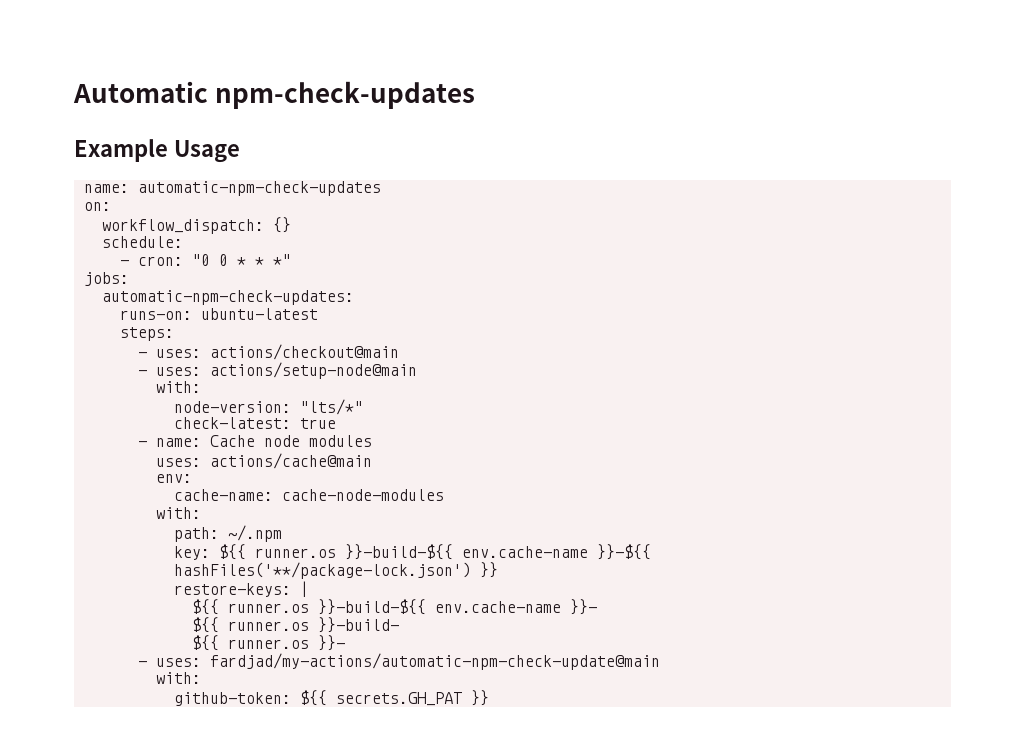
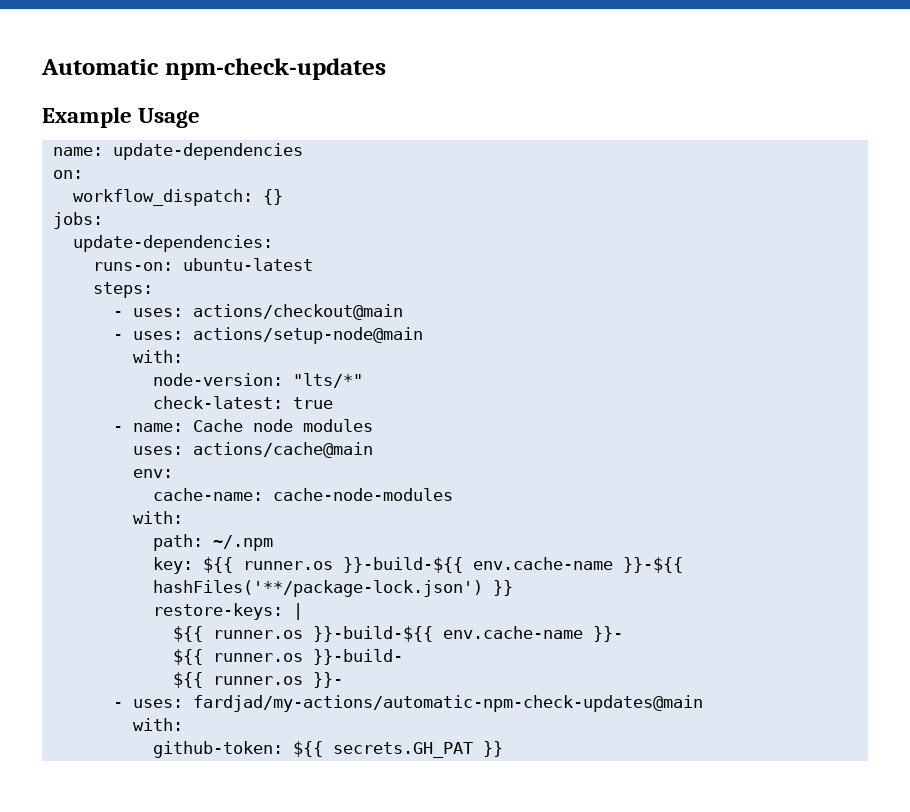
[137,181,381,196] automatic-npm-check-updates -> [112,143,303,160] update-dependencies
[101,236,183,248] [119,254,291,266] // schedule: // - cron: "0 0 * * *" -> (283, 197) none
[101,290,354,305] automatic-npm-check-updates: -> [72,235,273,252] update-dependencies:
[209,653,660,670] fardjad/my-actions/automatic-npm-check-update@main -> [192,695,703,712] fardjad/my-actions/automatic-npm-check-updates@main

